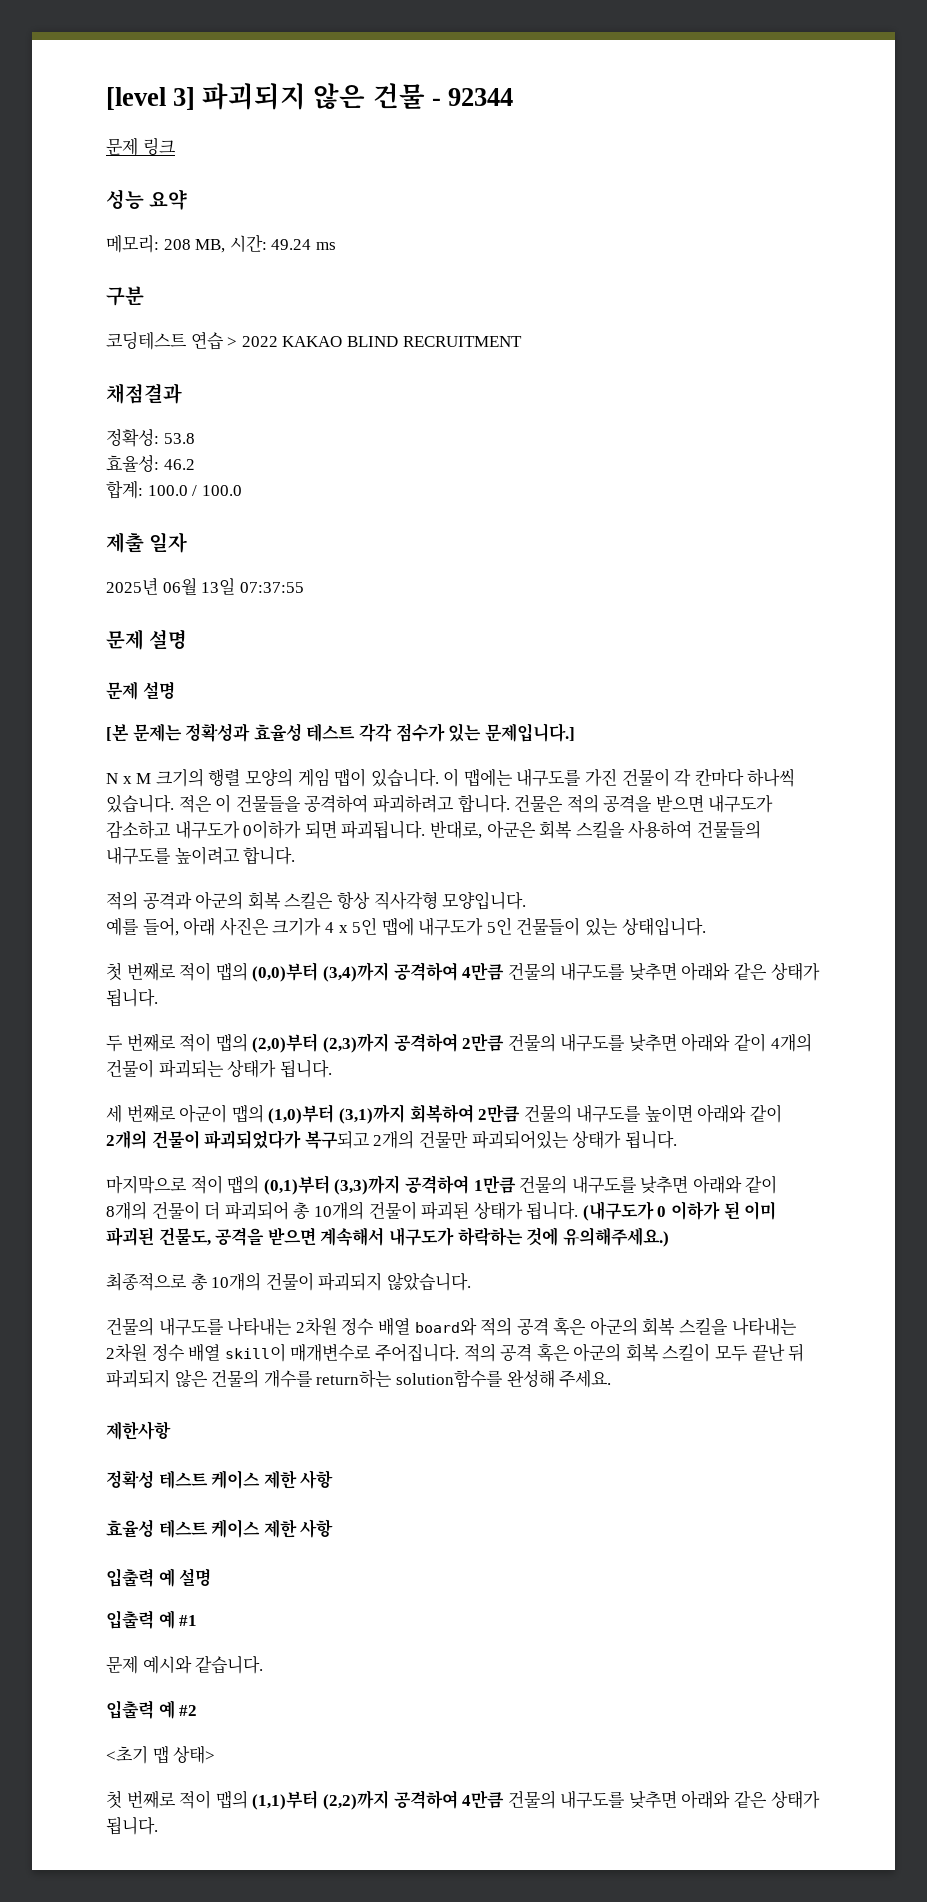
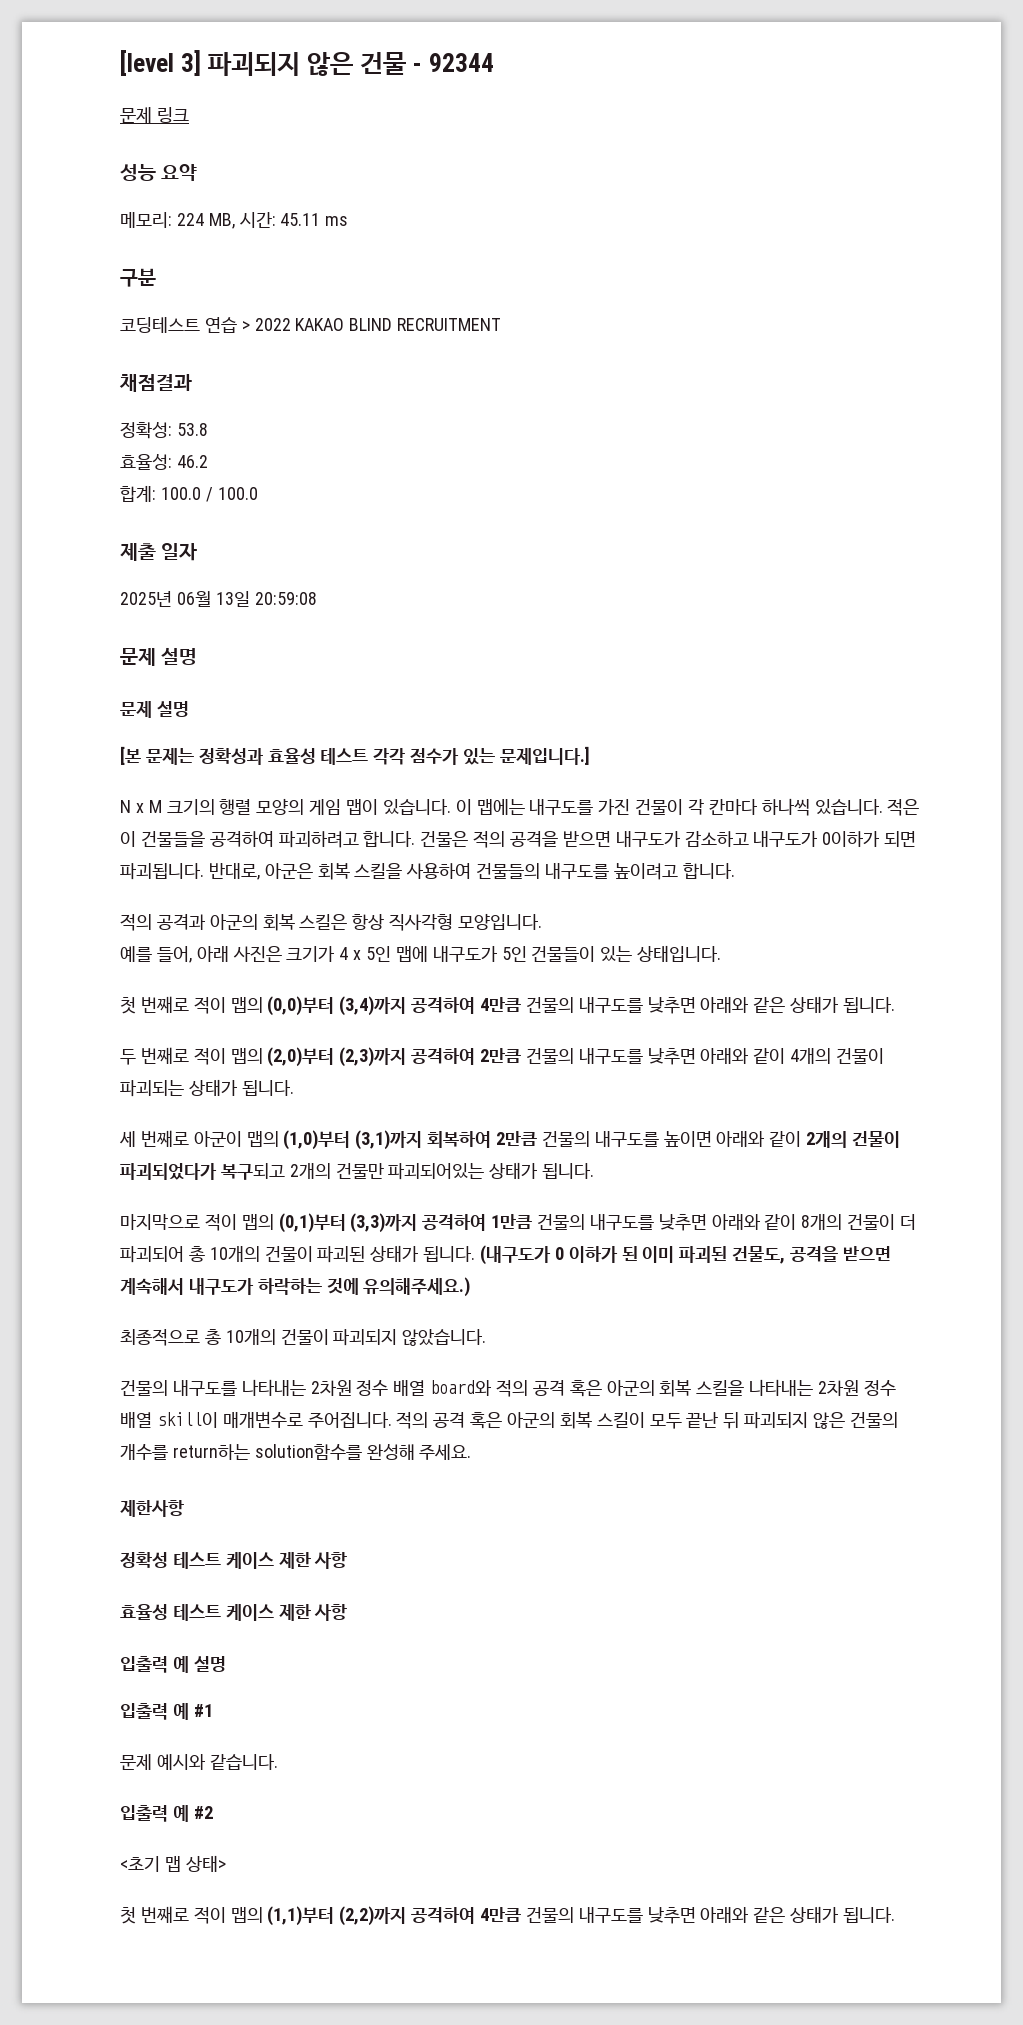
[163,239,191,250] 208 -> [176,213,204,226] 224
[271,239,312,250] 49.24 -> [280,213,321,226] 45.11
[239,582,304,593] 07:37:55 -> [254,592,317,605] 20:59:08

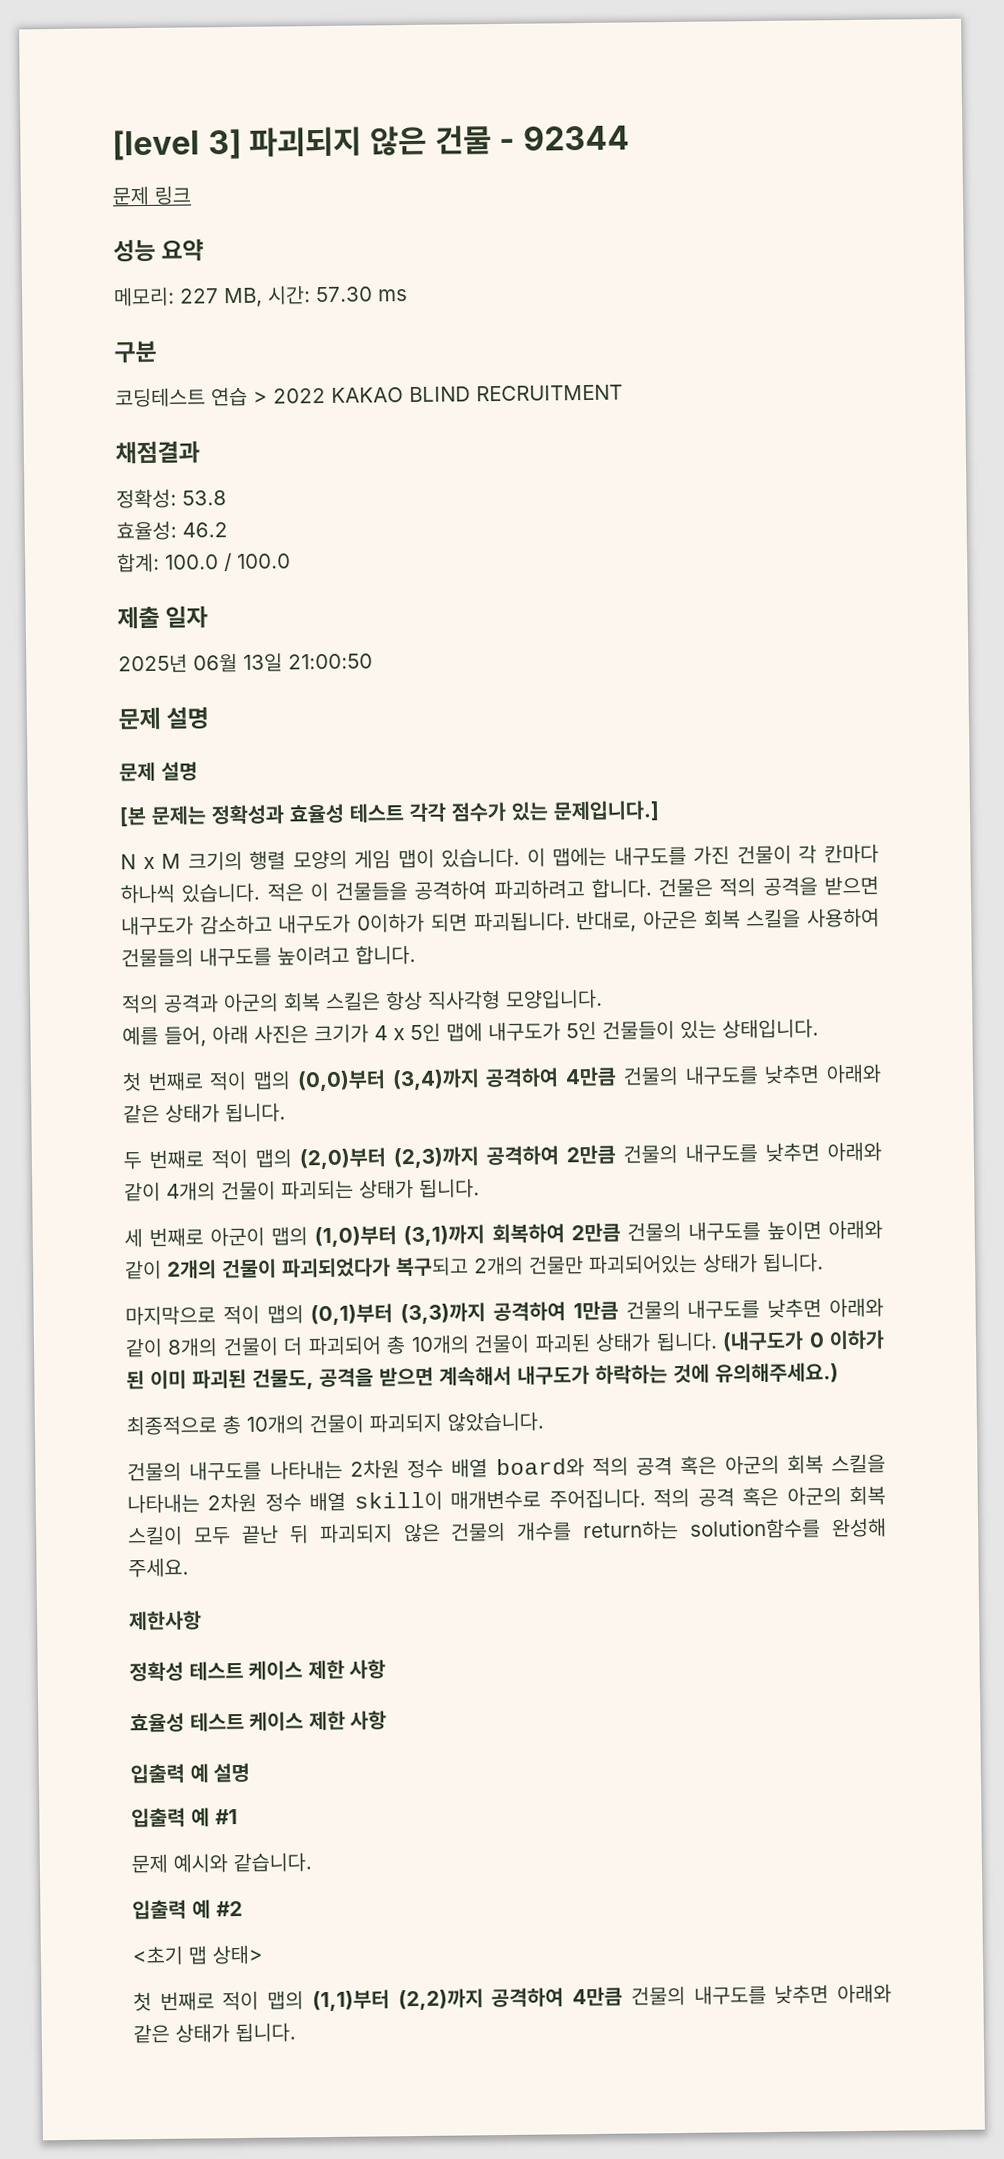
[176,213,204,226] 224 -> [180,288,219,304] 227
[280,213,321,226] 45.11 -> [315,286,373,303] 57.30
[254,592,317,605] 20:59:08 -> [288,653,373,670] 21:00:50

